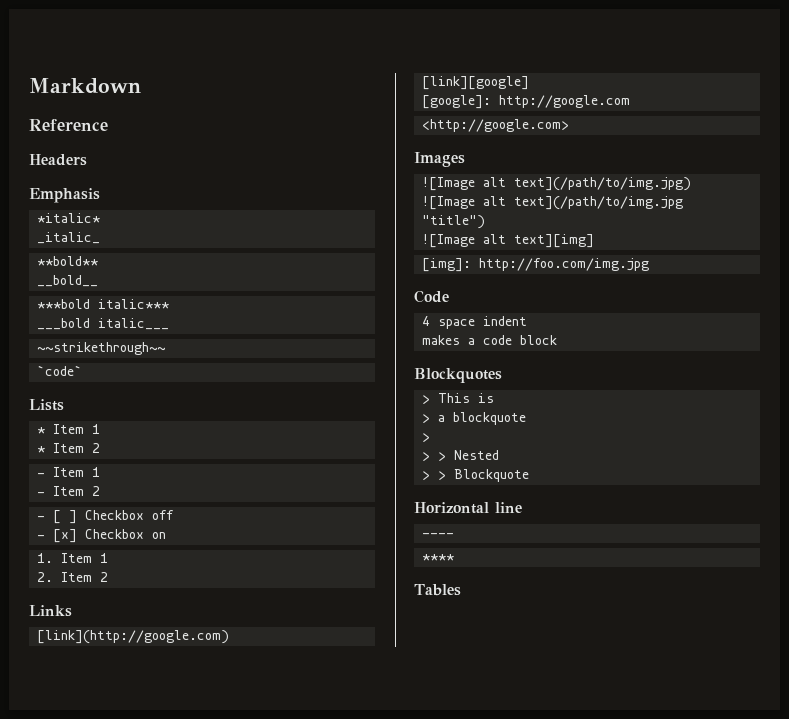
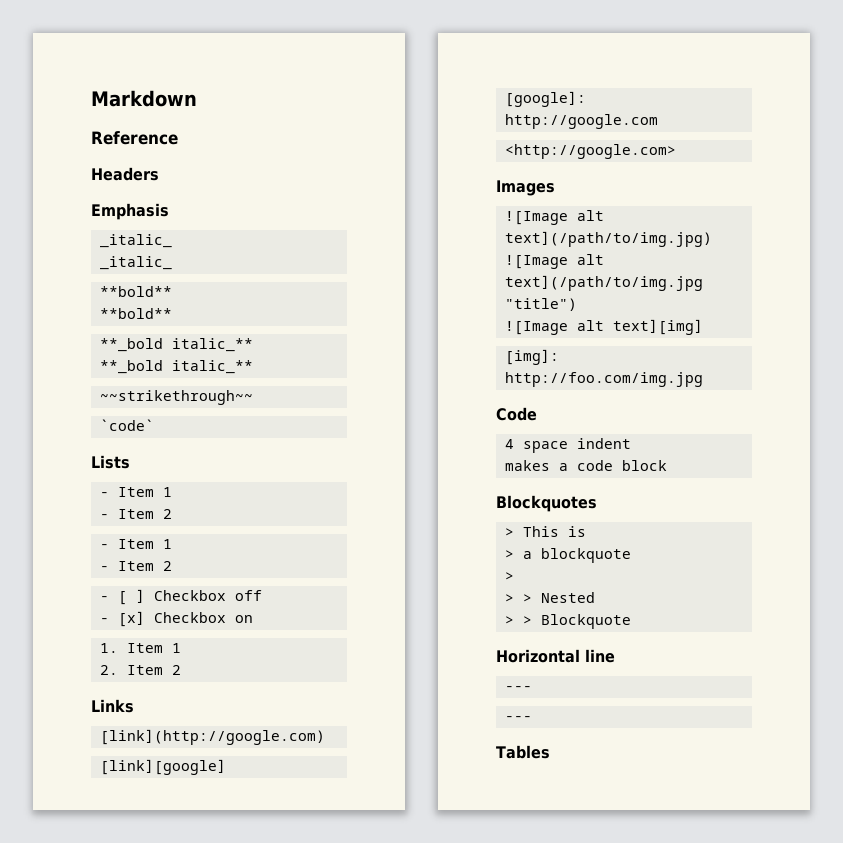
[37,213,101,223] *italic* -> [99,234,172,248] _italic_
[37,275,99,287] [37,299,170,309] [37,318,170,330] __bold__ // ***bold italic*** // ___bold italic___ -> [99,308,172,319] [99,338,253,352] [99,360,253,374] **bold** // **_bold italic_** // **_bold italic_**
[37,424,101,434] [37,446,46,453] * Item 1 // * -> [99,487,172,497] [99,514,109,519] - Item 1 // -
[422,533,455,537] [422,554,455,561] ---- // **** -> [504,686,532,691] [504,716,532,721] --- // ---

